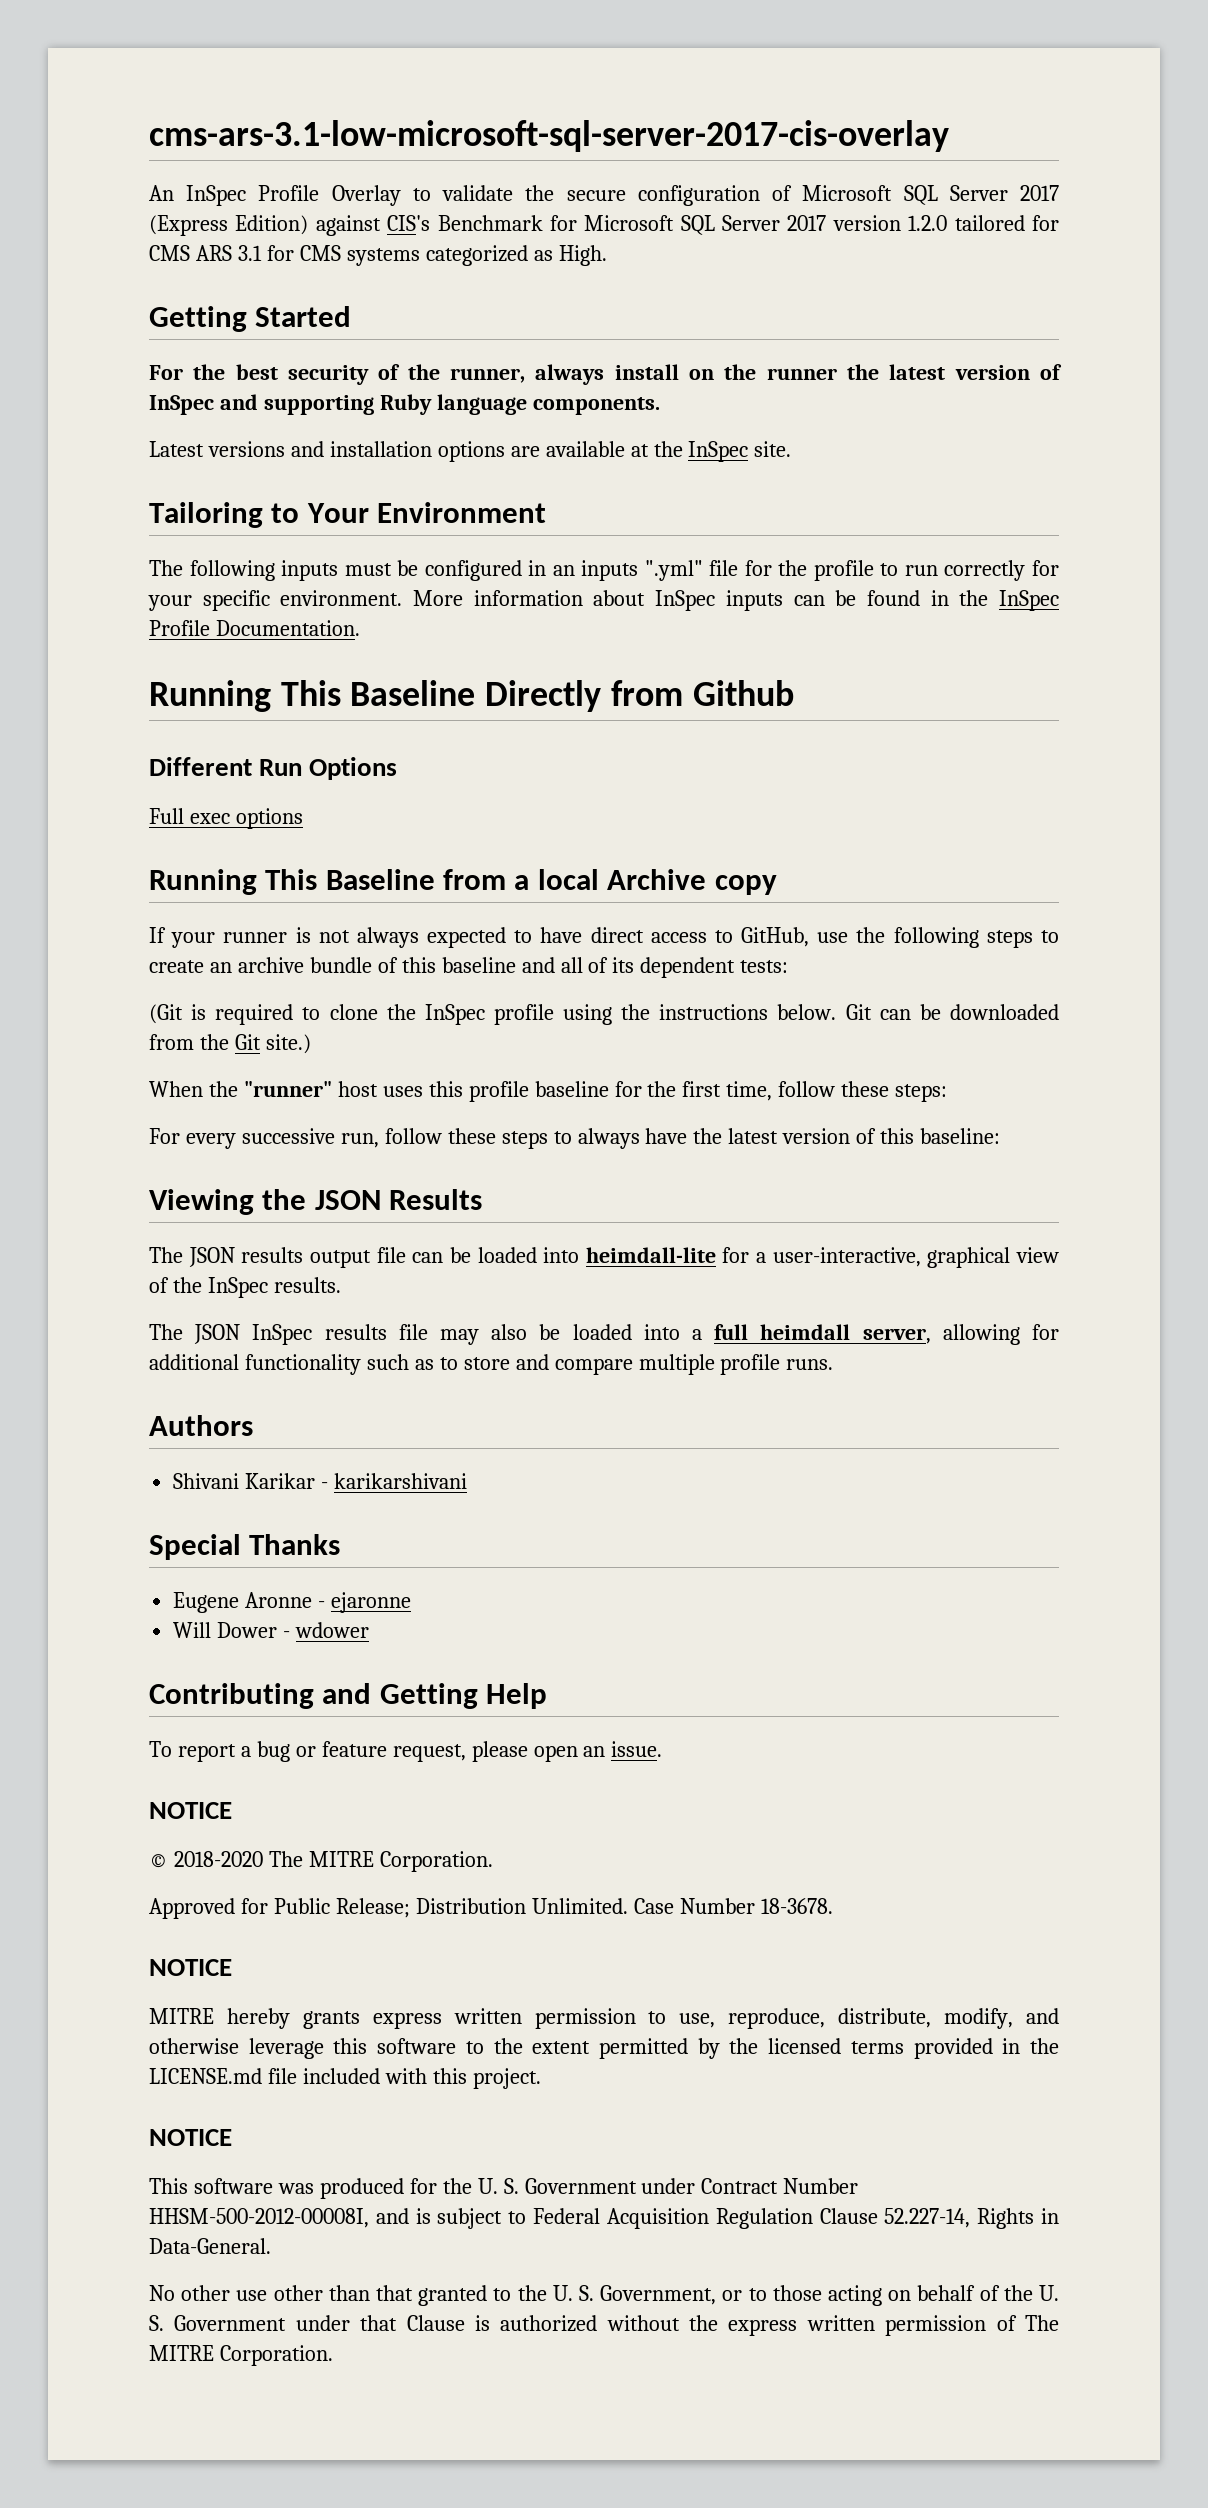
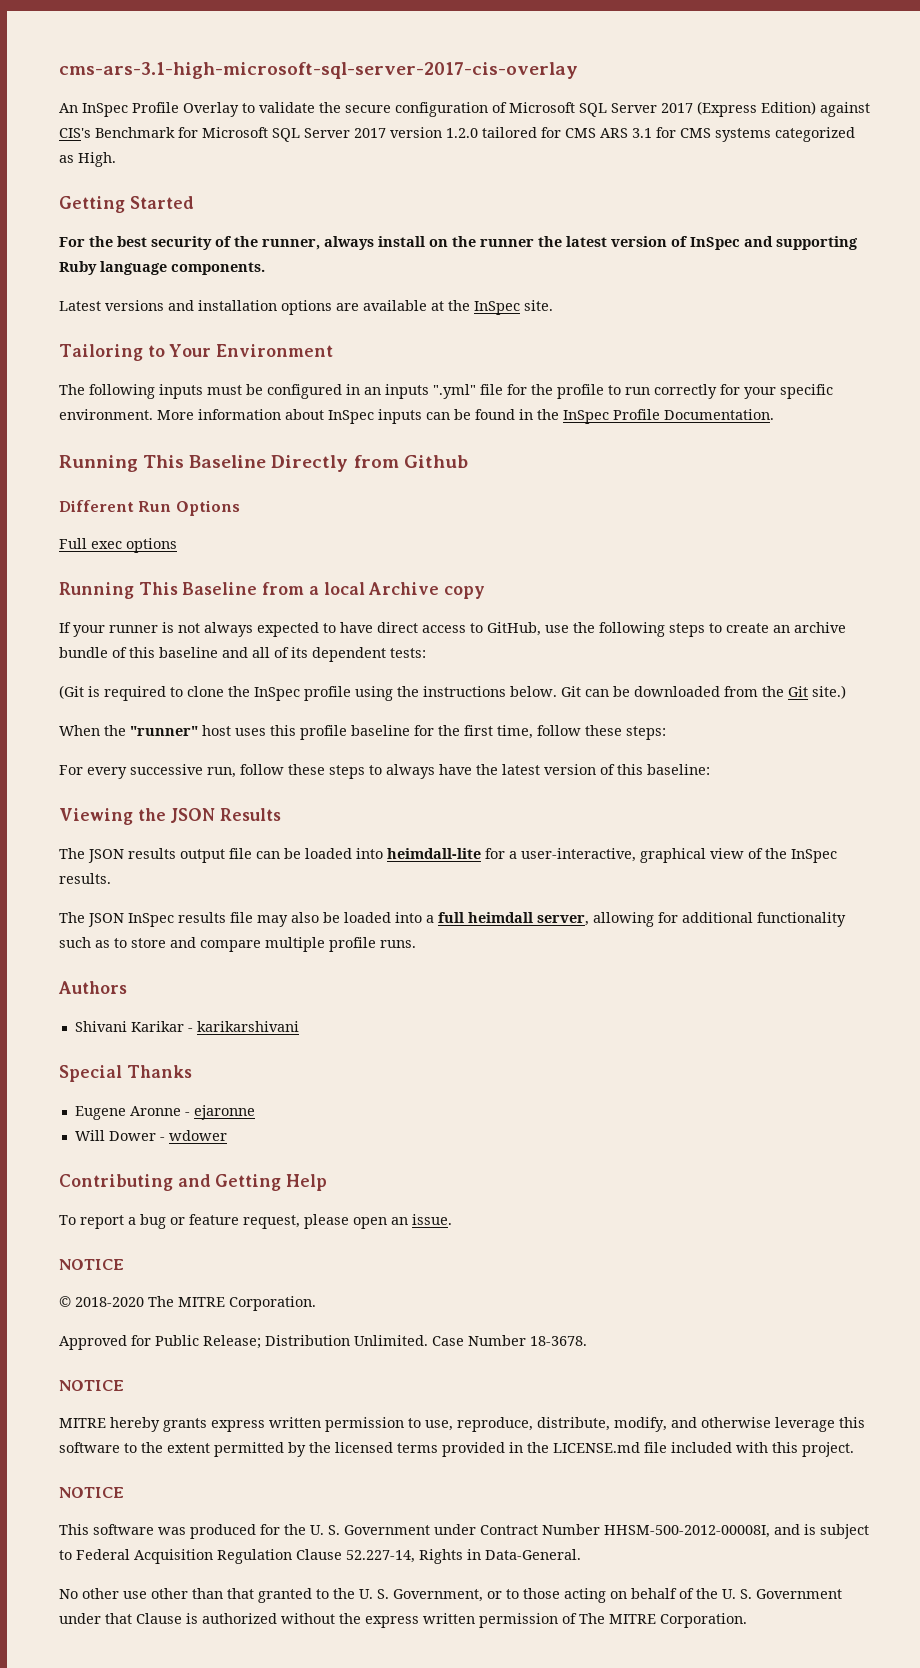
[149,120,949,152] cms-ars-3.1-low-microsoft-sql-server-2017-cis-overlay -> [59,62,578,79] cms-ars-3.1-high-microsoft-sql-server-2017-cis-overlay

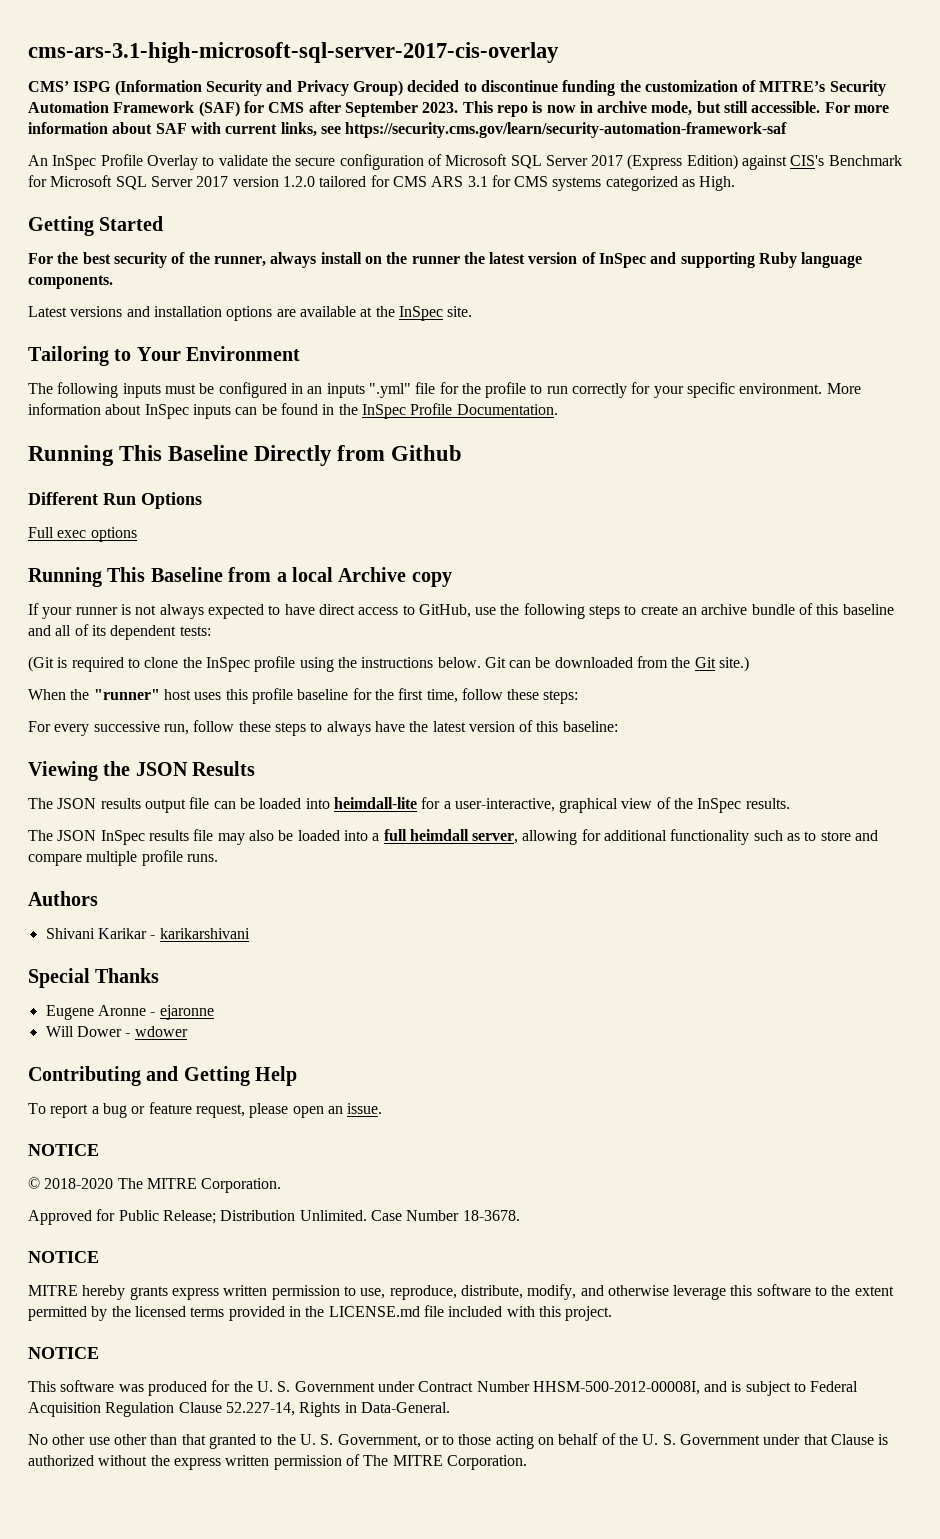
(578, 70) none -> [28,80,886,96] [28,101,890,117] [28,122,788,138] // CMS’ ISPG (Information Security and Privacy Group) decided to discontinue funding the customization of MITRE’s Security Automation Framework (SAF) for CMS after September 2023. This repo is now in archive mode, but still accessible. For more information about SAF with current links, see https://security.cms.gov/learn/security-automation-framework-saf

